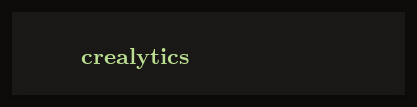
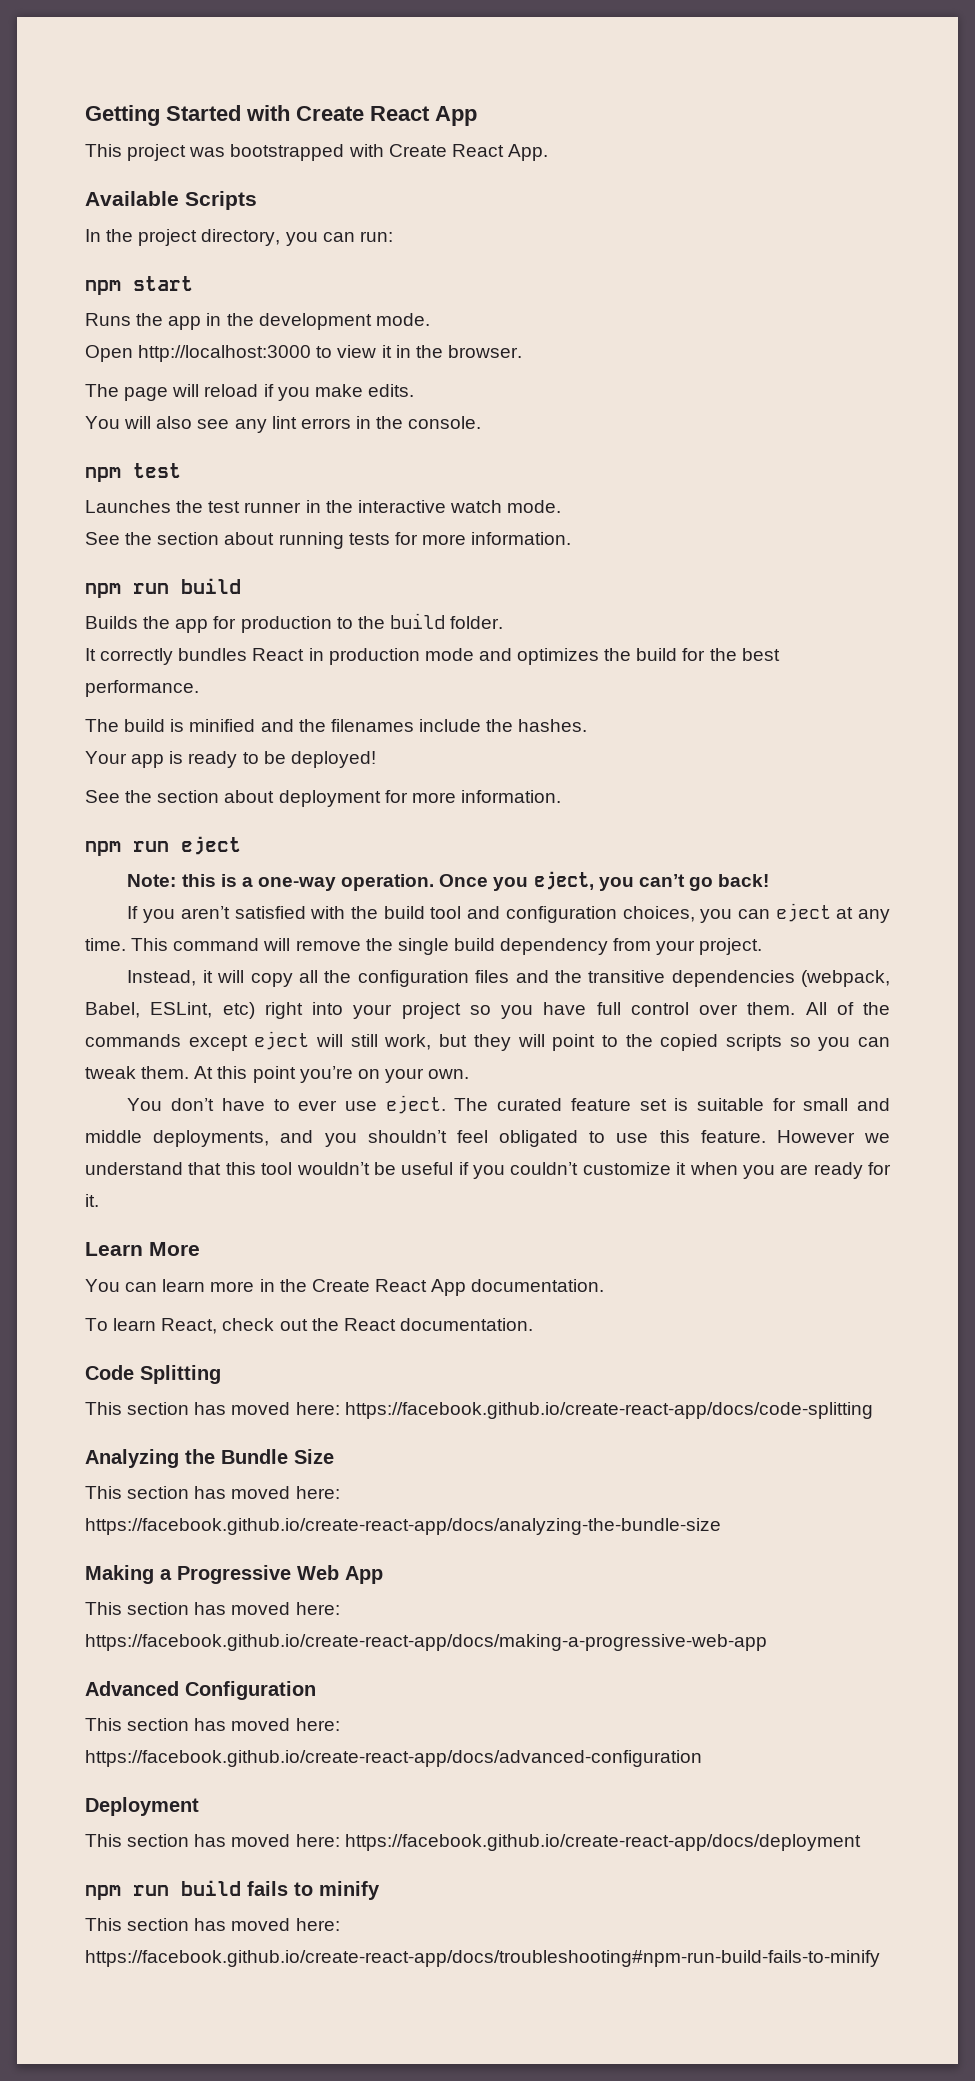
[81,48,189,69] crealytics -> [85,105,477,126] [85,144,548,161] [85,191,257,210] [85,229,393,246] [85,276,193,295] [85,313,430,330] [85,345,522,362] [85,384,414,401] [85,416,482,433] [85,463,181,482] [85,500,562,513] [85,532,572,549] [85,578,241,598] [85,613,504,633] [85,648,780,665] [85,680,199,697] [85,719,588,732] [85,751,376,768] [85,790,561,807] [85,836,241,856] [127,871,770,891] [127,903,890,923] [85,938,763,955] [127,970,890,987] [85,1002,890,1019] [85,1031,890,1051] [85,1066,470,1083] [127,1095,890,1114] [85,1130,890,1147] [85,1162,891,1179] [85,1194,99,1207] [85,1242,200,1256] [85,1279,605,1296] [85,1318,533,1334] [85,1365,221,1384] [85,1402,873,1419] [85,1449,334,1468] [85,1486,340,1499] [85,1518,721,1535] [85,1565,383,1584] [85,1602,340,1615] [85,1634,767,1651] [85,1681,316,1700] [85,1718,340,1731] [85,1750,702,1767] [85,1797,199,1816] [85,1834,861,1851] [85,1880,380,1900] [85,1918,340,1931] [85,1950,880,1967] Getting Started with Create React App // This project was bootstrapped with Create React App. // Available Scripts // In the project directory, you can run: // npm start // Runs the app in the development mode. // Open http://localhost:3000 to view it in the browser. // The page will reload if you make edits. // You will also see any lint errors in the console. // npm test // Launches the test runner in the interactive watch mode. // See the section about running tests for more information. // npm run build // Builds the app for production to the build folder. // It correctly bundles React in production mode and optimizes the build for the best performance. // The build is minified and the filenames include the hashes. // Your app is ready to be deployed! // See the section about deployment for more information. // npm run eject // Note: this is a one-way operation. Once you eject, you can’t go back! // If you aren’t satisfied with the build tool and configuration choices, you can eject at any time. This command will remove the single build dependency from your project. // Instead, it will copy all the configuration files and the transitive dependencies (webpack, Babel, ESLint, etc) right into your project so you have full control over them. All of the commands except eject will still work, but they will point to the copied scripts so you can tweak them. At this point you’re on your own. // You don’t have to ever use eject. The curated feature set is suitable for small and middle deployments, and you shouldn’t feel obligated to use this feature. However we understand that this tool wouldn’t be useful if you couldn’t customize it when you are ready for it. // Learn More // You can learn more in the Create React App documentation. // To learn React, check out the React documentation. // Code Splitting // This section has moved here: https://facebook.github.io/create-react-app/docs/code-splitting // Analyzing the Bundle Size // This section has moved here: https://facebook.github.io/create-react-app/docs/analyzing-the-bundle-size // Making a Progressive Web App // This section has moved here: https://facebook.github.io/create-react-app/docs/making-a-progressive-web-app // Advanced Configuration // This section has moved here: https://facebook.github.io/create-react-app/docs/advanced-configuration // Deployment // This section has moved here: https://facebook.github.io/create-react-app/docs/deployment // npm run build fails to minify // This section has moved here: https://facebook.github.io/create-react-app/docs/troubleshooting#npm-run-build-fails-to-minify

